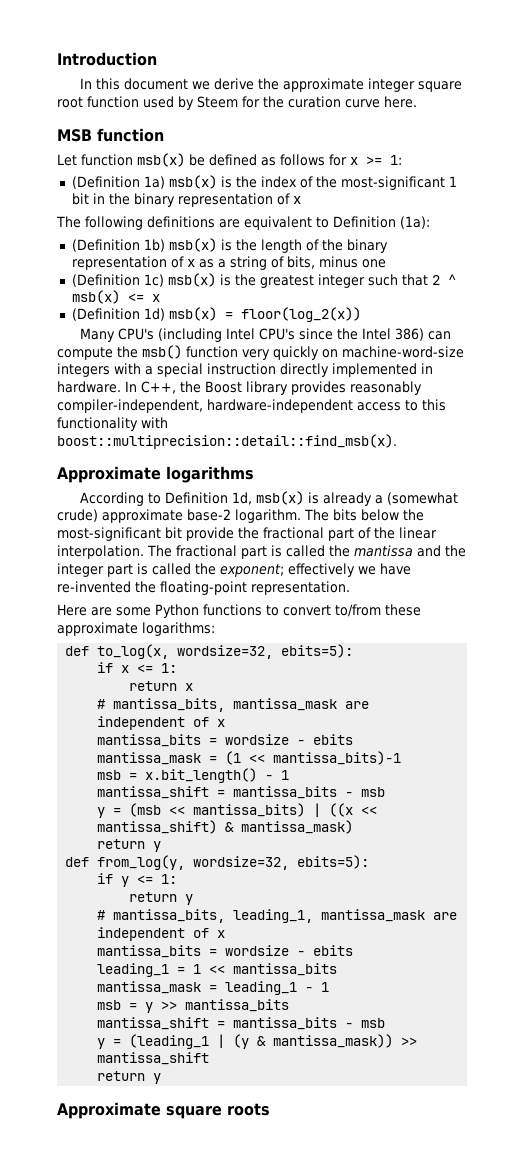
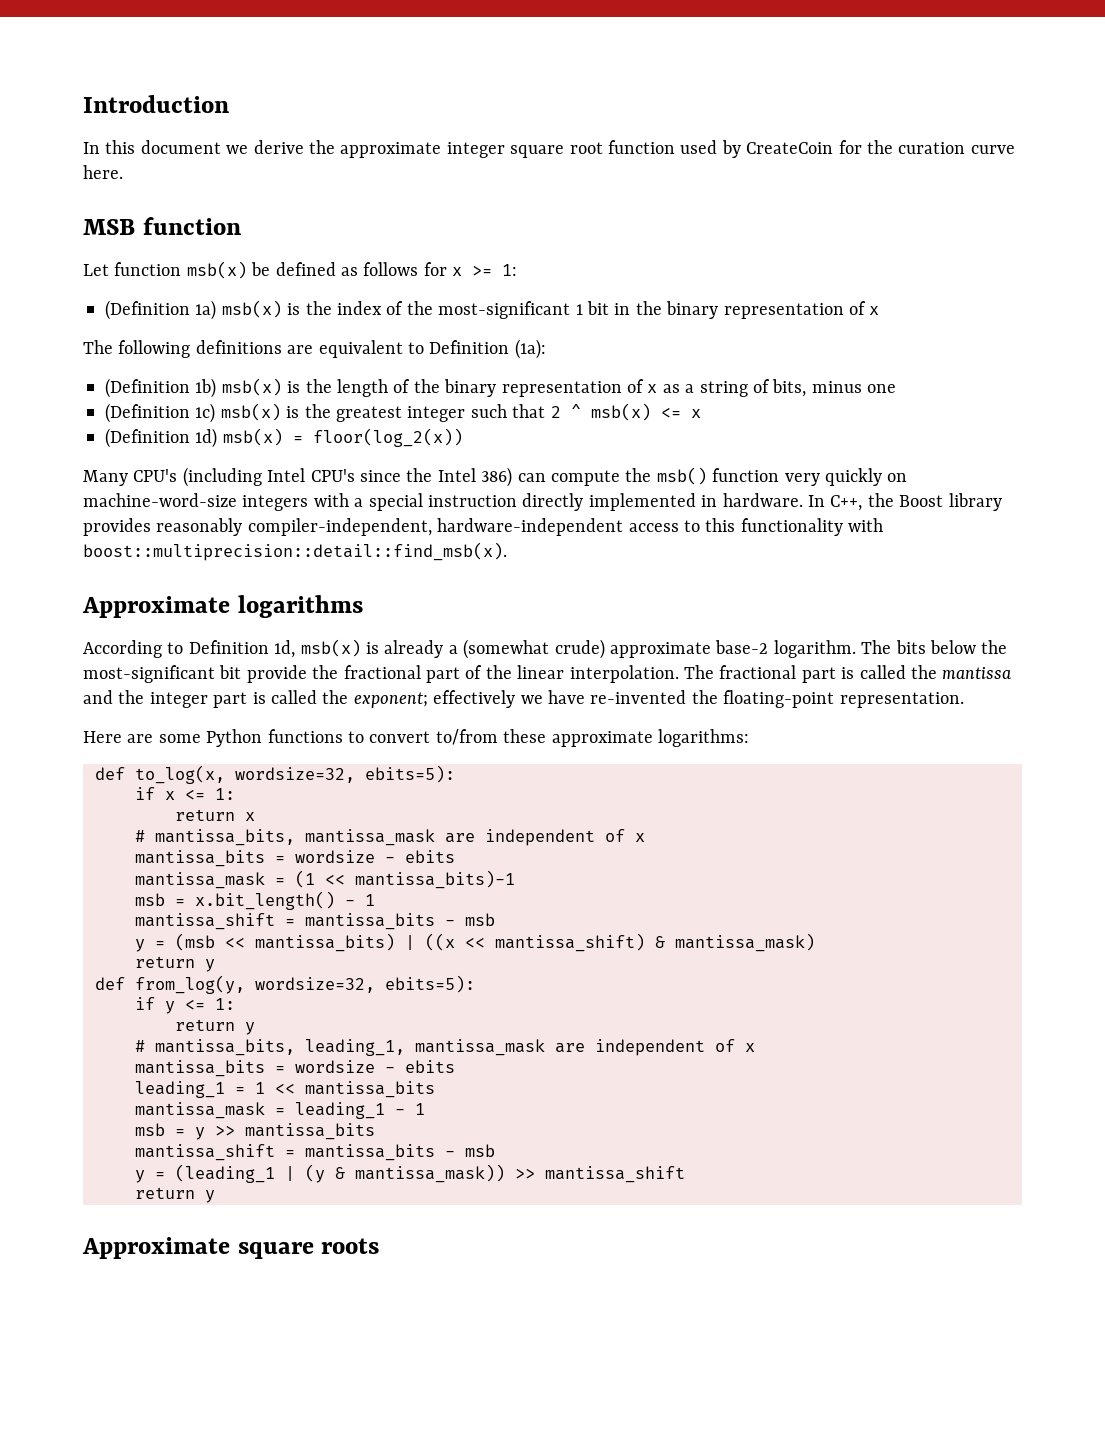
[197,96,238,108] Steem -> [746,142,834,154] CreateCoin

